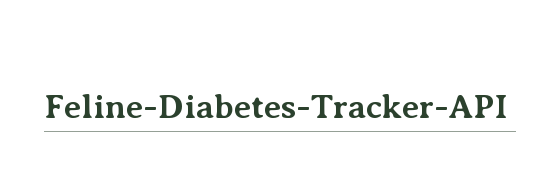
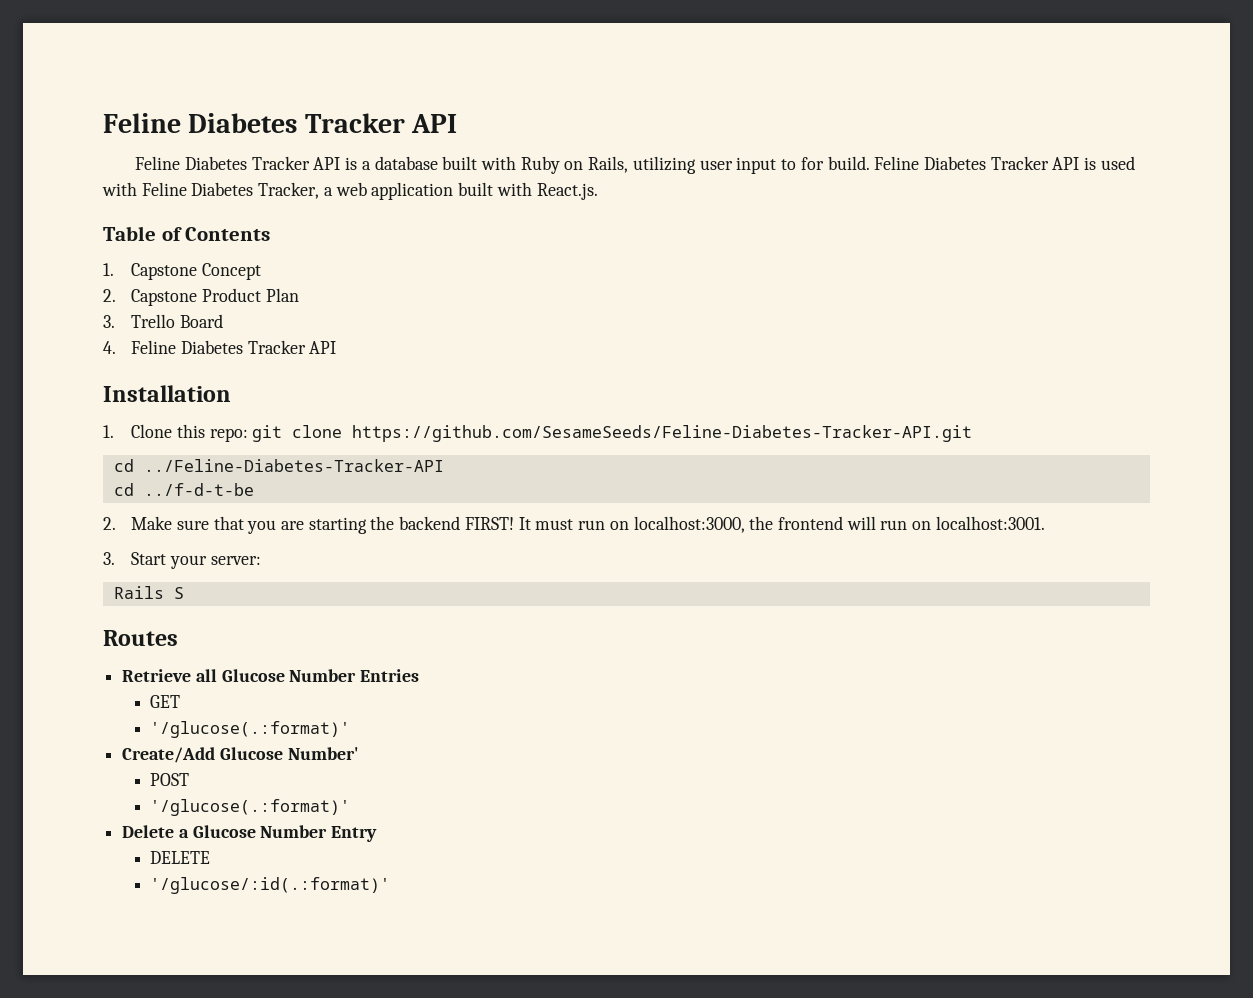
[44,94,508,118] Feline-Diabetes-Tracker-API -> [103,113,458,133] [135,156,1135,174] [102,182,598,200] [103,226,271,241] [103,263,261,280] [103,288,299,306] [103,314,223,328] [103,340,337,354] [103,385,231,402] [103,424,973,442] [113,459,444,472] [113,483,254,496] [103,516,1045,534] [103,552,261,569] [113,586,184,599] [103,630,178,646] [122,669,420,682] [150,695,181,708] [150,721,351,738] [122,747,359,763] [150,773,190,786] [150,799,351,816] [122,825,378,842] [150,851,211,864] [150,877,391,894] Feline Diabetes Tracker API // Feline Diabetes Tracker API is a database built with Ruby on Rails, utilizing user input to for build. Feline Diabetes Tracker API is used with Feline Diabetes Tracker, a web application built with React.js. // Table of Contents // 1. Capstone Concept // 2. Capstone Product Plan // 3. Trello Board // 4. Feline Diabetes Tracker API // Installation // 1. Clone this repo: git clone https://github.com/SesameSeeds/Feline-Diabetes-Tracker-API.git // cd ../Feline-Diabetes-Tracker-API // cd ../f-d-t-be // 2. Make sure that you are starting the backend FIRST! It must run on localhost:3000, the frontend will run on localhost:3001. // 3. Start your server: // Rails S // Routes // Retrieve all Glucose Number Entries // GET // '/glucose(.:format)' // Create/Add Glucose Number' // POST // '/glucose(.:format)' // Delete a Glucose Number Entry // DELETE // '/glucose/:id(.:format)'

